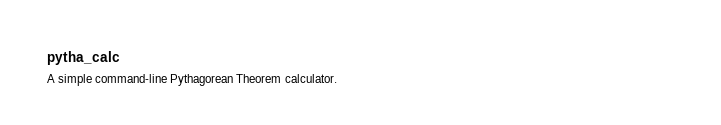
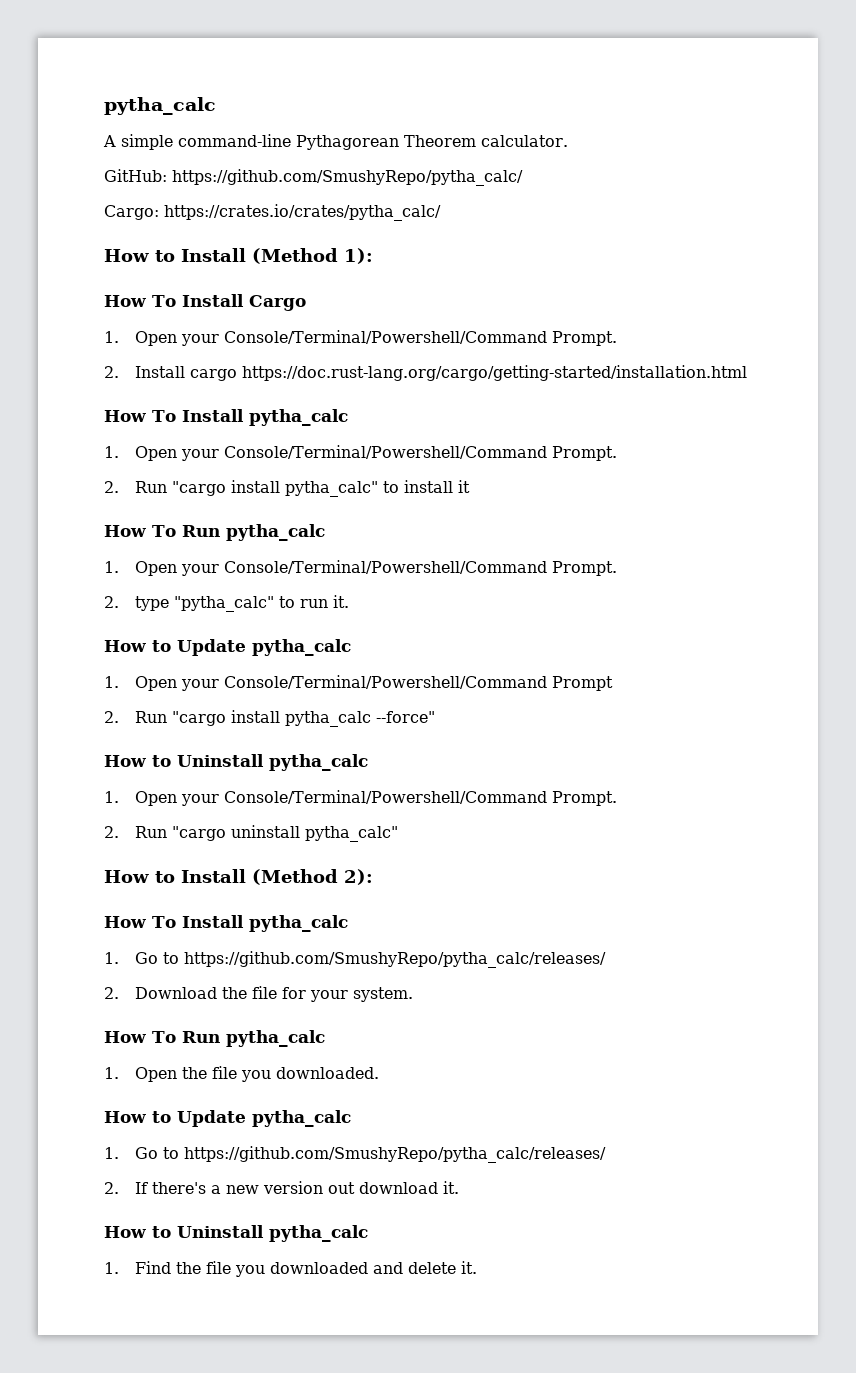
(337, 78) none -> [104,169,523,186] [104,204,441,221] [104,248,373,264] [104,294,306,311] [104,330,617,346] [104,365,747,381] [104,409,348,426] [104,445,617,461] [104,480,470,497] [104,524,325,541] [104,560,617,576] [104,595,349,612] [104,639,351,656] [104,675,613,691] [104,710,435,727] [104,754,368,771] [104,790,617,806] [104,825,398,842] [104,869,373,885] [104,915,348,932] [104,951,606,968] [104,986,413,1002] [104,1030,325,1047] [104,1066,379,1082] [104,1110,351,1127] [104,1146,606,1163] [104,1181,459,1194] [104,1225,368,1242] [104,1261,477,1277] // GitHub: https://github.com/SmushyRepo/pytha_calc/ // Cargo: https://crates.io/crates/pytha_calc/ // How to Install (Method 1): // How To Install Cargo // 1. Open your Console/Terminal/Powershell/Command Prompt. // 2. Install cargo https://doc.rust-lang.org/cargo/getting-started/installation.html // How To Install pytha_calc // 1. Open your Console/Terminal/Powershell/Command Prompt. // 2. Run "cargo install pytha_calc" to install it // How To Run pytha_calc // 1. Open your Console/Terminal/Powershell/Command Prompt. // 2. type "pytha_calc" to run it. // How to Update pytha_calc // 1. Open your Console/Terminal/Powershell/Command Prompt // 2. Run "cargo install pytha_calc --force" // How to Uninstall pytha_calc // 1. Open your Console/Terminal/Powershell/Command Prompt. // 2. Run "cargo uninstall pytha_calc" // How to Install (Method 2): // How To Install pytha_calc // 1. Go to https://github.com/SmushyRepo/pytha_calc/releases/ // 2. Download the file for your system. // How To Run pytha_calc // 1. Open the file you downloaded. // How to Update pytha_calc // 1. Go to https://github.com/SmushyRepo/pytha_calc/releases/ // 2. If there's a new version out download it. // How to Uninstall pytha_calc // 1. Find the file you downloaded and delete it.

